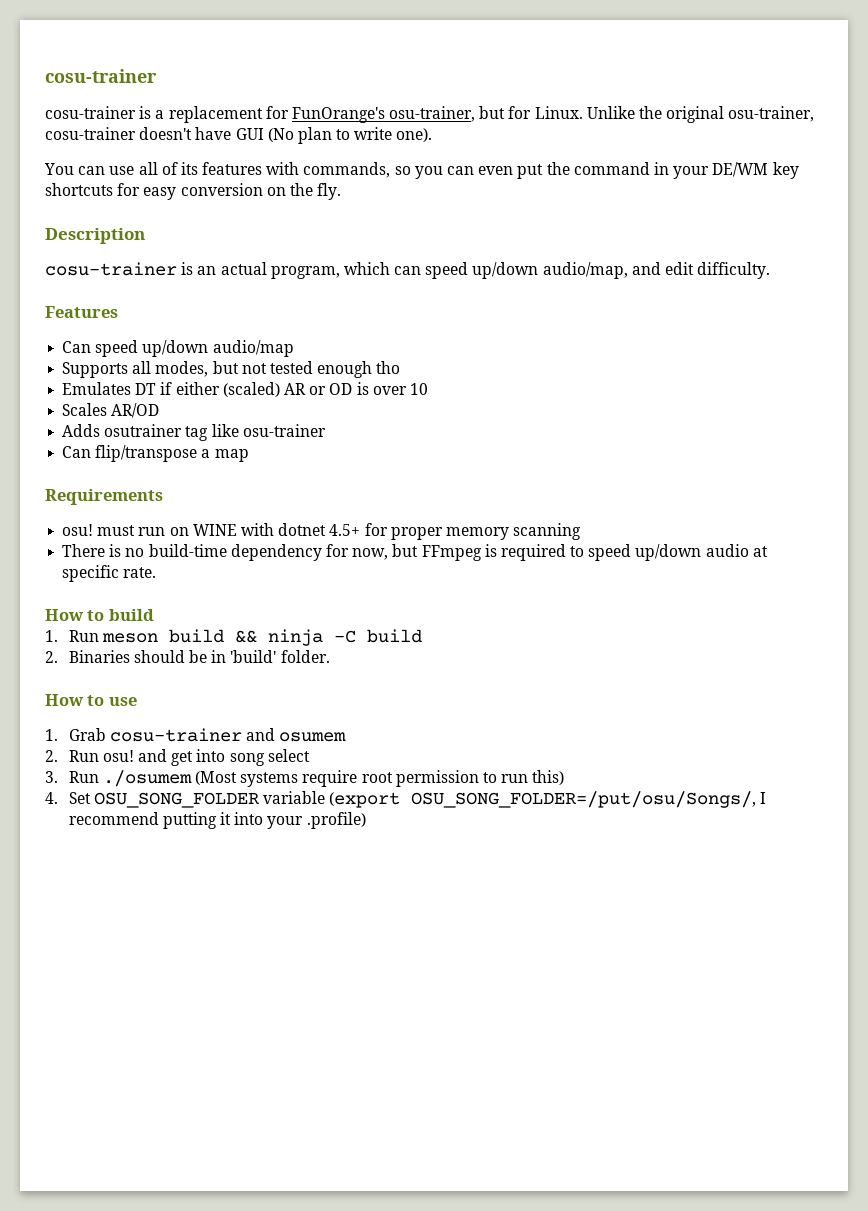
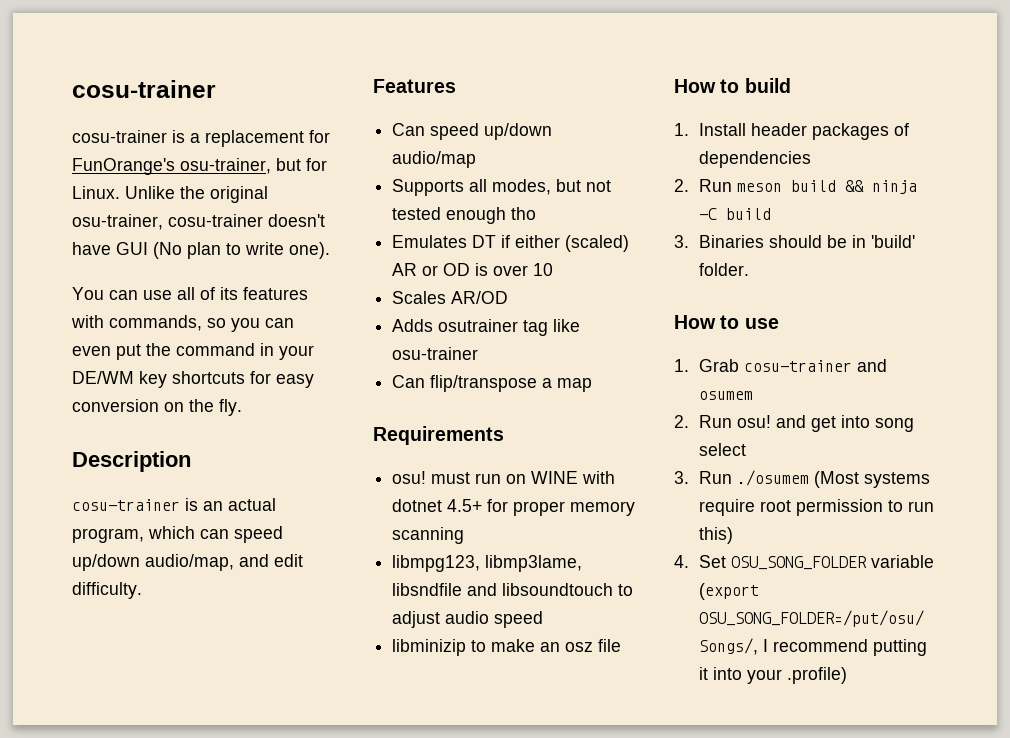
[62,544,768,561] [62,565,157,582] [45,609,154,621] [45,630,58,642] There is no build-time dependency for now, but FFmpeg is required to speed up/down audio at specific rate. // How to build // 1. -> [392,555,583,572] [392,583,634,596] [392,611,544,628] [392,639,622,656] [674,78,791,93] [674,123,910,140] [699,151,812,168] [674,179,689,192] libmpg123, libmp3lame, libsndfile and libsoundtouch to adjust audio speed // libminizip to make an osz file // How to build // 1. Install header packages of dependencies // 2.
[45,651,58,663] 2. -> [674,235,689,248] 3.

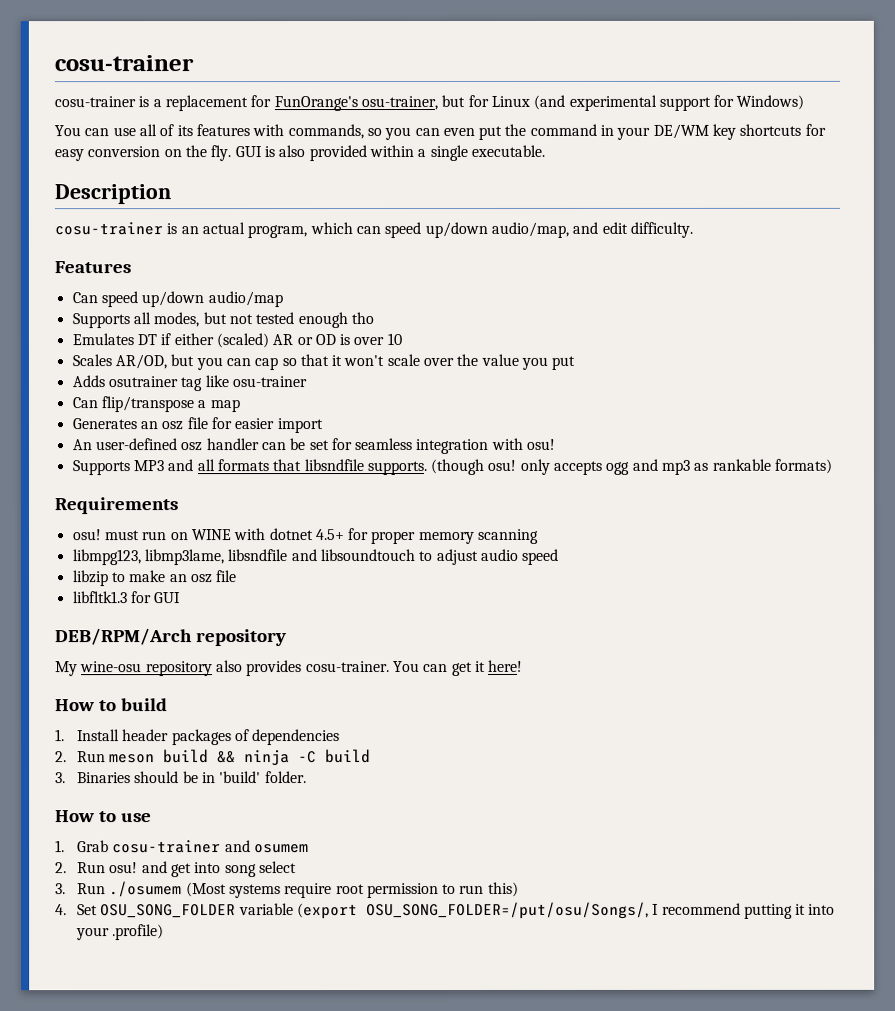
[72,186,268,203] [72,214,325,230] [72,242,330,259] Linux. Unlike the original osu-trainer, cosu-trainer doesn't have GUI (No plan to write one). -> [490,94,805,111] Linux (and experimental support for Windows)
(242, 407) none -> [234,144,545,162] GUI is also provided within a single executable.
[451,291,509,304] AR/OD -> [114,353,576,371] AR/OD, but you can cap so that it won't scale over the value you put
(593, 385) none -> [71,417,323,434] [71,437,556,455] [71,458,833,476] // Generates an osz file for easier import // An user-defined osz handler can be set for seamless integration with osu! // Supports MP3 and all formats that libsndfile supports. (though osu! only accepts ogg and mp3 as rankable formats)
[392,639,467,656] libminizip -> [72,570,109,587] libzip
(622, 645) none -> [72,591,182,604] [55,628,287,647] [55,659,524,677] // libfltk1.3 for GUI // DEB/RPM/Arch repository // My wine-osu repository also provides cosu-trainer. You can get it here!

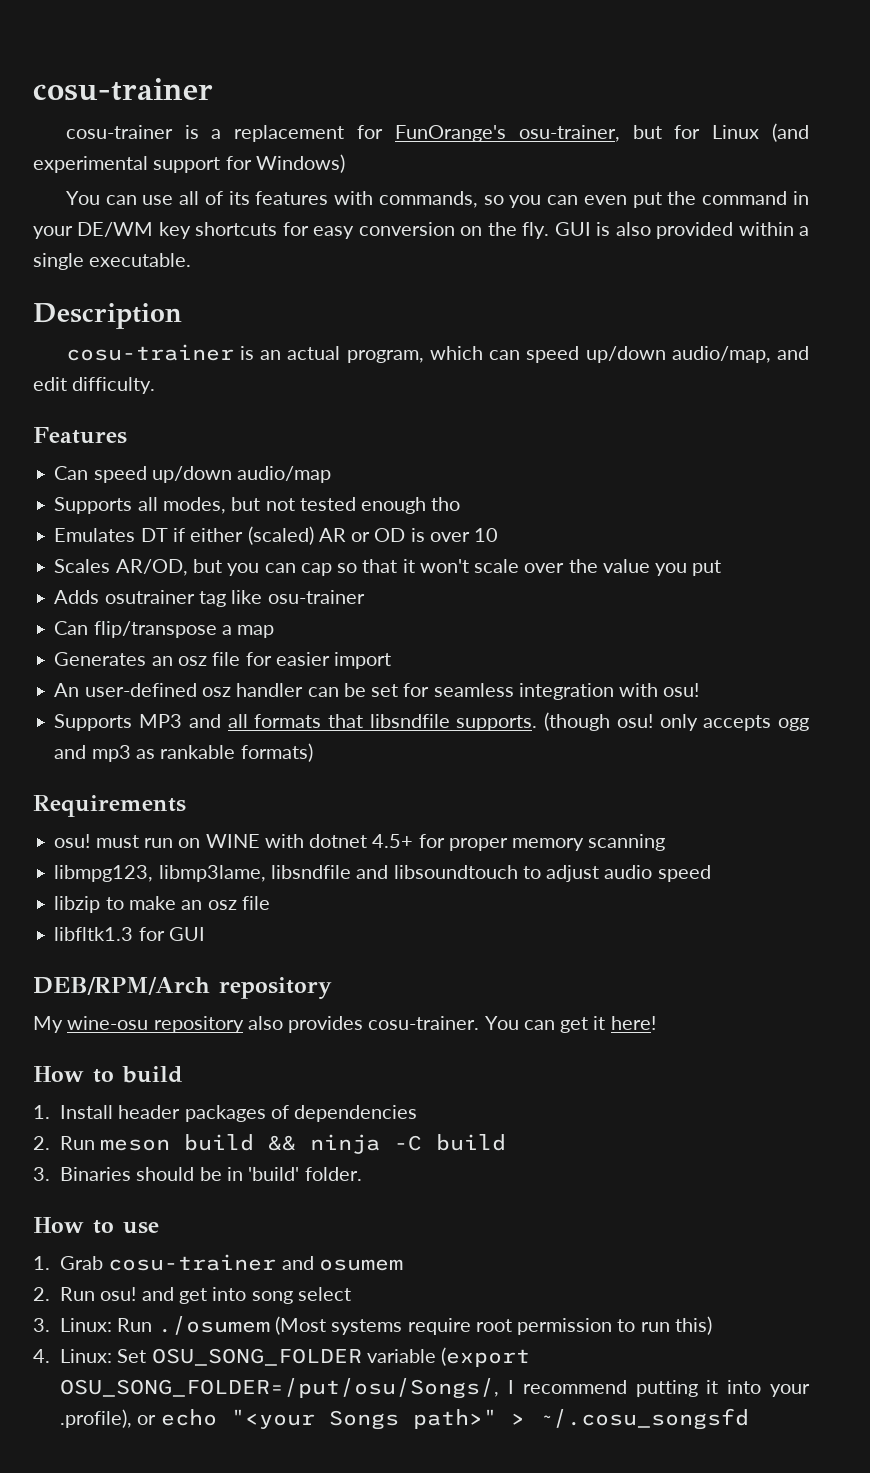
(66, 889) none -> [60,1318,113,1332] Linux:
(67, 910) none -> [60,1349,113,1363] Linux:
[112,924,165,941] .profile) -> [60,1408,749,1430] .profile), or echo "<your Songs path>" > ~/.cosu_songsfd

